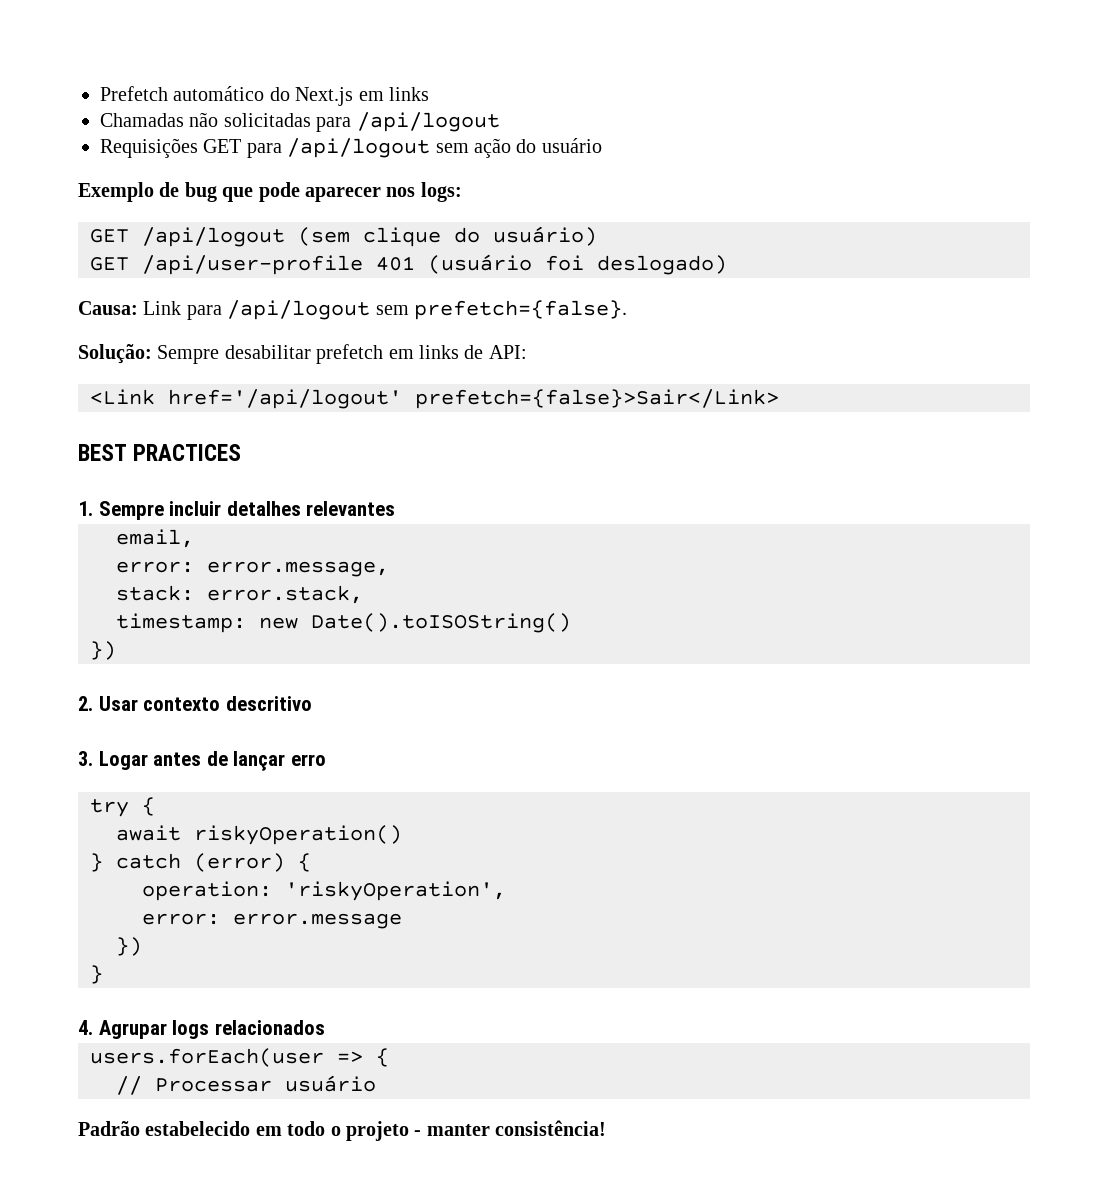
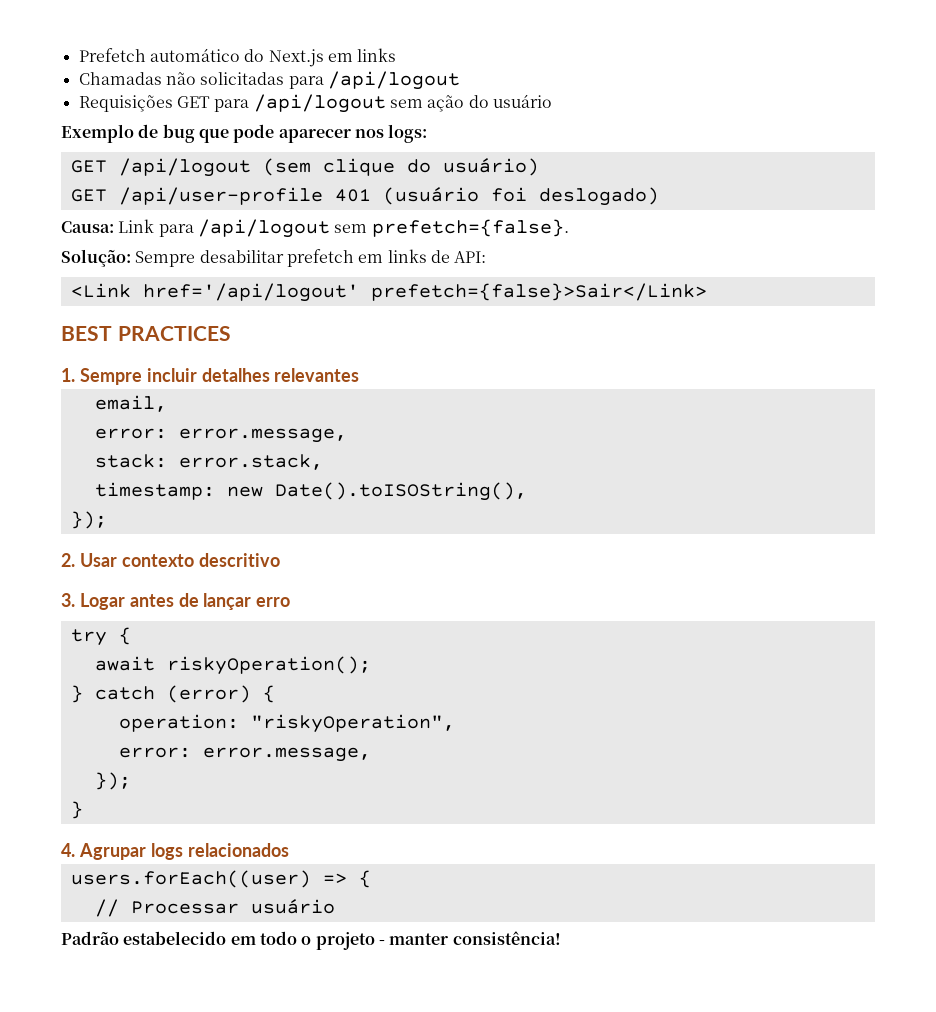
[311,613,571,633] [90,641,116,660] Date().toISOString() // }) -> [274,482,527,501] [70,511,107,529] Date().toISOString(), // });
[194,825,402,845] riskyOperation() -> [166,656,371,675] riskyOperation();
[285,881,506,901] [142,913,402,929] [116,937,142,956] 'riskyOperation', // error: error.message // }) -> [250,714,455,733] [118,747,371,762] [94,772,131,790] "riskyOperation", // error: error.message, // });
[90,1048,324,1067] users.forEach(user -> [70,870,311,888] users.forEach((user)

